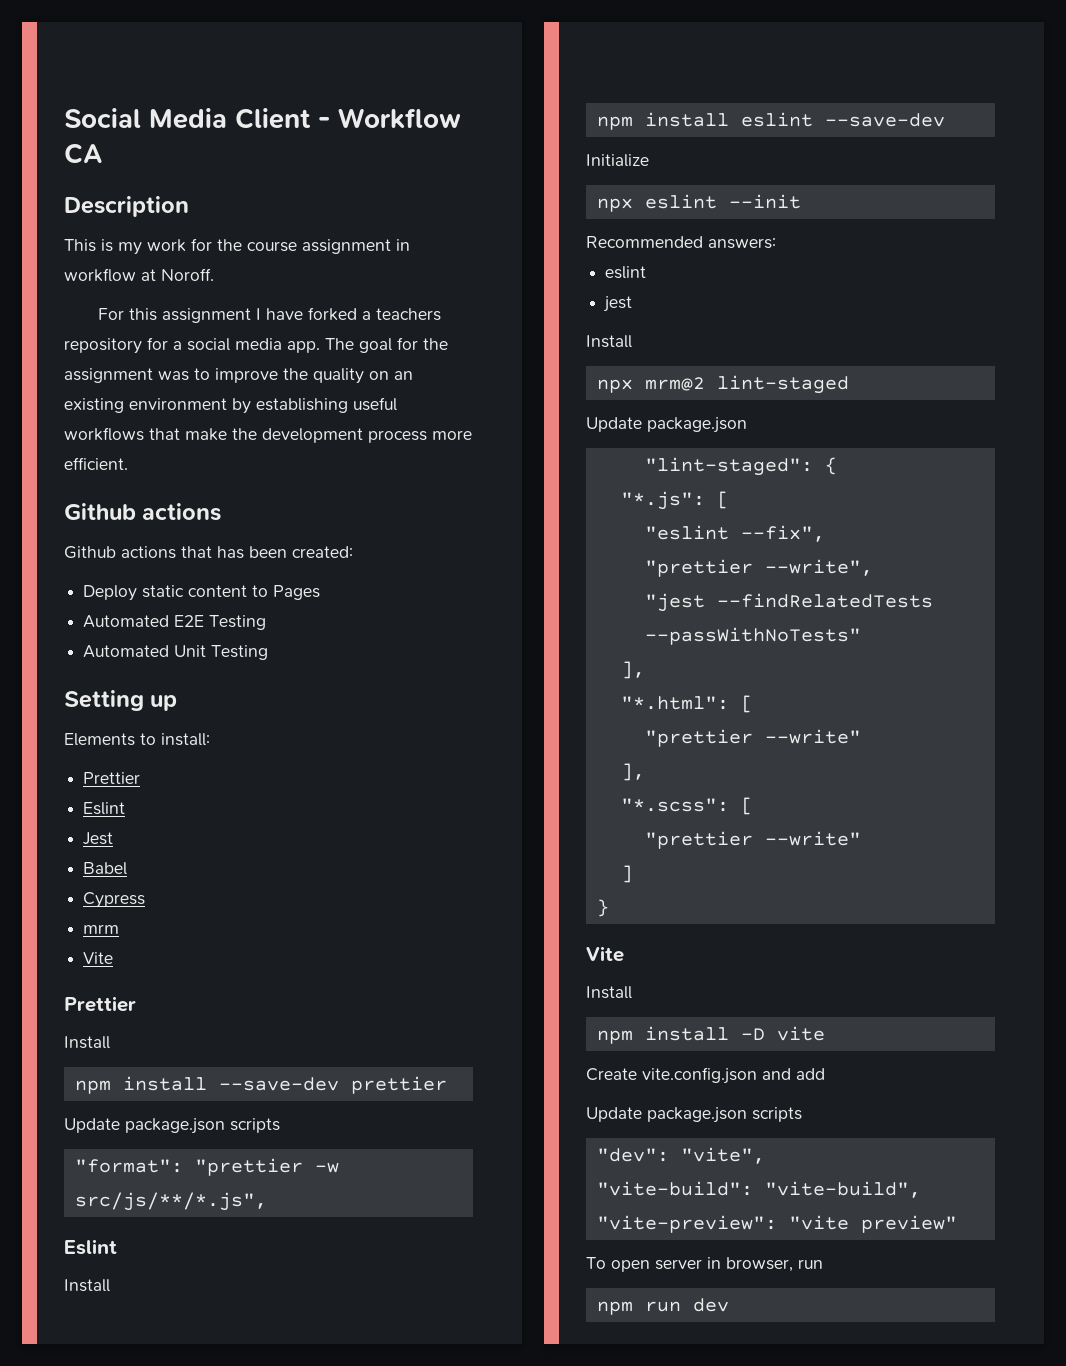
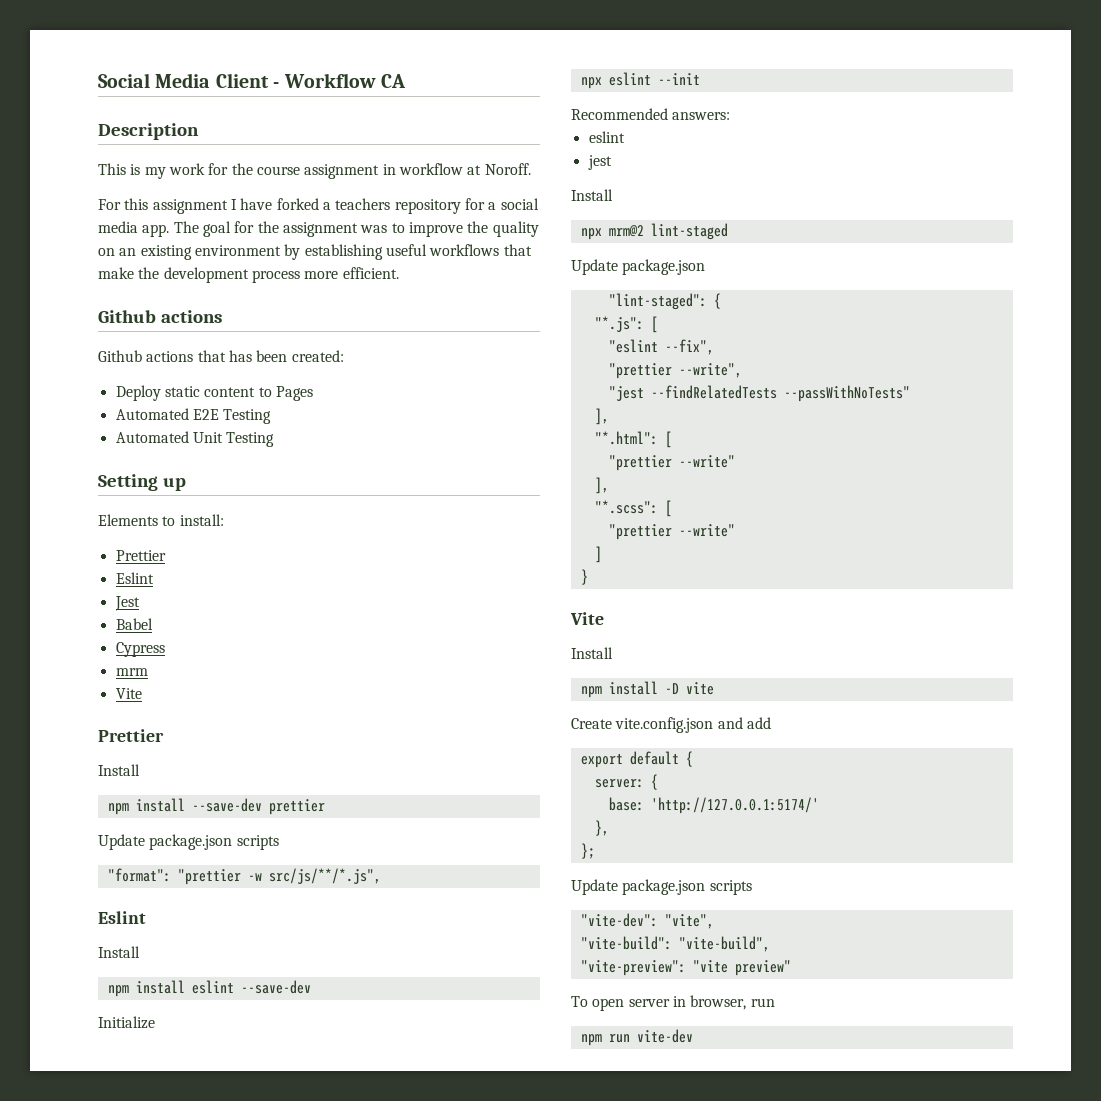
[586,1107,802,1123] [596,1148,669,1162] // Update package.json scripts // "dev": -> [580,751,693,768] [594,774,658,790] [608,797,819,814] [594,820,609,836] [580,843,595,859] [571,879,752,895] [580,913,658,927] // export default { // server: { // base: 'http://127.0.0.1:5174/' // }, // }; // Update package.json scripts // "vite-dev":
[692,1298,729,1312] dev -> [636,1029,693,1043] vite-dev

